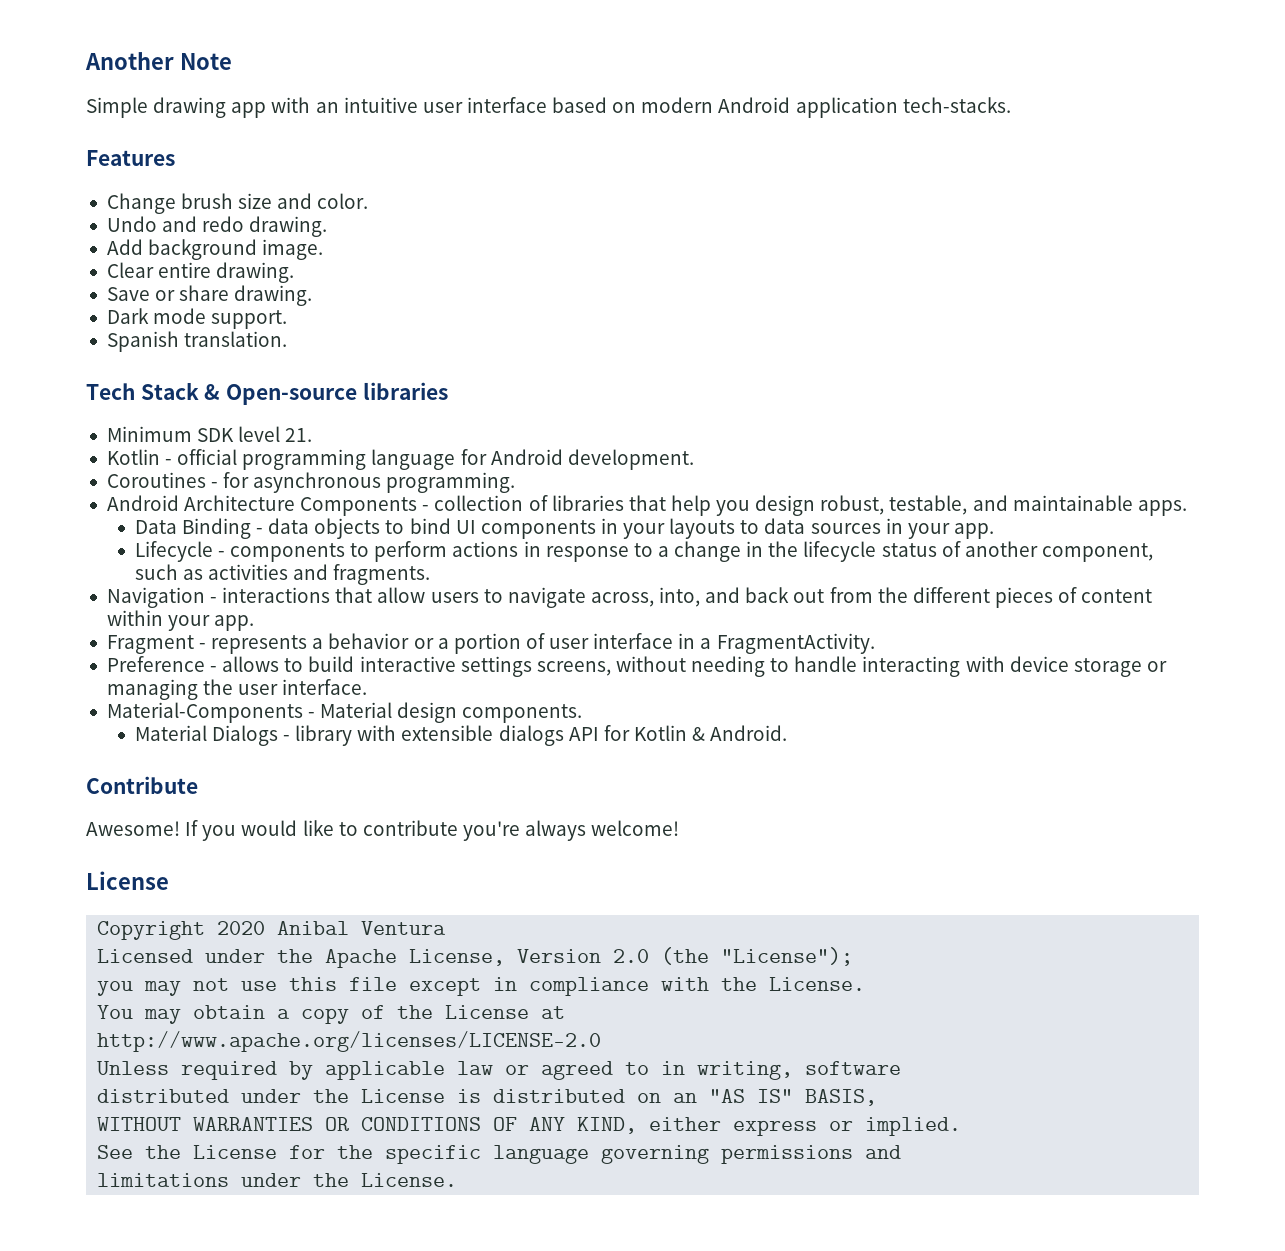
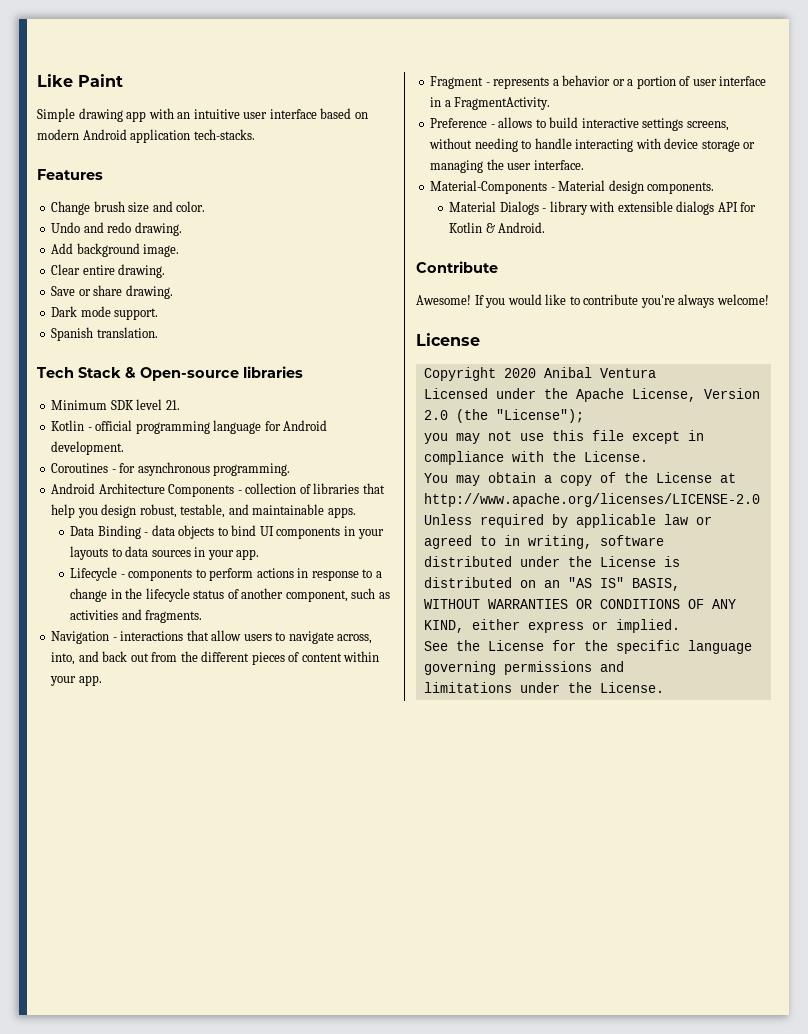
[85,52,232,70] Another Note -> [37,74,123,87] Like Paint

